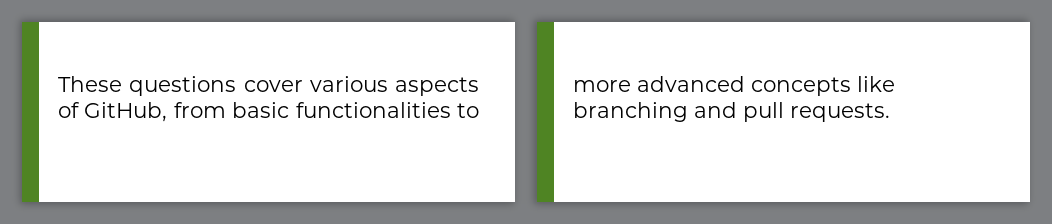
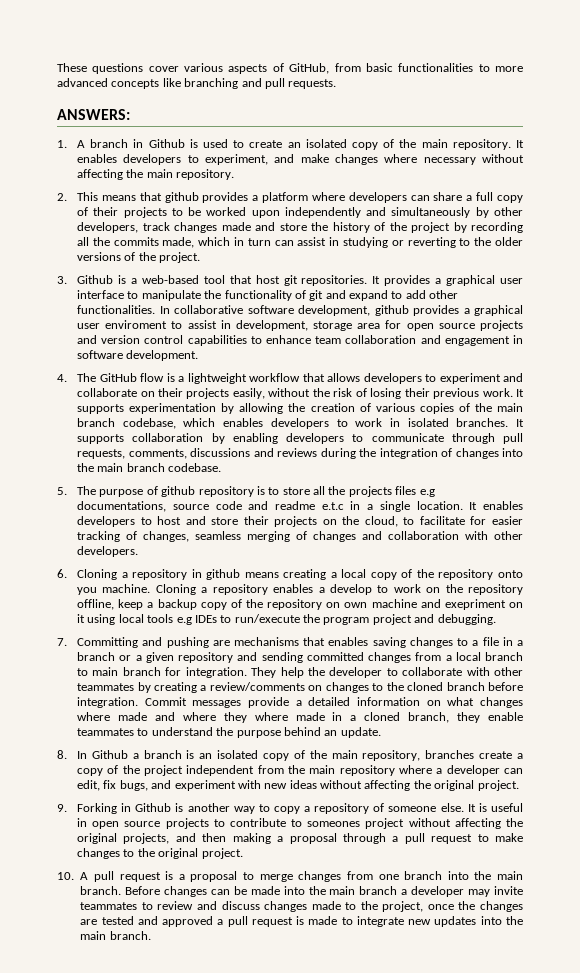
(890, 112) none -> [57,109,130,120] [57,139,525,150] [77,154,525,165] [77,169,235,180] [57,192,523,203] [77,207,523,218] [77,222,524,233] [77,237,523,248] [77,252,201,263] [57,275,523,286] [77,290,459,301] [77,305,523,316] [77,320,523,331] [77,335,523,346] [77,350,199,361] [57,373,523,384] [77,388,525,399] [77,403,523,414] [77,418,525,429] [77,433,523,444] [77,448,524,459] [77,463,222,472] [57,486,435,497] [77,501,523,512] [77,516,523,527] [77,531,524,542] [77,546,139,557] [57,569,523,580] [77,584,523,595] [77,599,524,610] [77,614,496,625] [57,637,523,648] [77,652,523,663] [77,667,523,678] [77,682,524,693] [77,697,523,708] [77,712,523,723] [77,727,381,738] [57,750,523,761] [77,765,523,776] [77,780,519,791] [57,803,524,814] [77,818,523,829] [77,833,523,844] [77,848,243,859] [57,871,523,882] [80,886,523,897] [80,901,523,912] [80,916,524,927] [80,931,151,940] // ANSWERS: // 1. A branch in Github is used to create an isolated copy of the main repository. It enables developers to experiment, and make changes where necessary without affecting the main repository. // 2. This means that github provides a platform where developers can share a full copy of their projects to be worked upon independently and simultaneously by other developers, track changes made and store the history of the project by recording all the commits made, which in turn can assist in studying or reverting to the older versions of the project. // 3. Github is a web-based tool that host git repositories. It provides a graphical user interface to manipulate the functionality of git and expand to add other functionalities. In collaborative software development, github provides a graphical user enviroment to assist in development, storage area for open source projects and version control capabilities to enhance team collaboration and engagement in software development. // 4. The GitHub flow is a lightweight workflow that allows developers to experiment and collaborate on their projects easily, without the risk of losing their previous work. It supports experimentation by allowing the creation of various copies of the main branch codebase, which enables developers to work in isolated branches. It supports collaboration by enabling developers to communicate through pull requests, comments, discussions and reviews during the integration of changes into the main branch codebase. // 5. The purpose of github repository is to store all the projects files e.g documentations, source code and readme e.t.c in a single location. It enables developers to host and store their projects on the cloud, to facilitate for easier tracking of changes, seamless merging of changes and collaboration with other developers. // 6. Cloning a repository in github means creating a local copy of the repository onto you machine. Cloning a repository enables a develop to work on the repository offline, keep a backup copy of the repository on own machine and exepriment on it using local tools e.g IDEs to run/execute the program project and debugging. // 7. Committing and pushing are mechanisms that enables saving changes to a file in a branch or a given repository and sending committed changes from a local branch to main branch for integration. They help the developer to collaborate with other teammates by creating a review/comments on changes to the cloned branch before integration. Commit messages provide a detailed information on what changes where made and where they where made in a cloned branch, they enable teammates to understand the purpose behind an update. // 8. In Github a branch is an isolated copy of the main repository, branches create a copy of the project independent from the main repository where a developer can edit, fix bugs, and experiment with new ideas without affecting the original project. // 9. Forking in Github is another way to copy a repository of someone else. It is useful in open source projects to contribute to someones project without affecting the original projects, and then making a proposal through a pull request to make changes to the original project. // 10. A pull request is a proposal to merge changes from one branch into the main branch. Before changes can be made into the main branch a developer may invite teammates to review and discuss changes made to the project, once the changes are tested and approved a pull request is made to integrate new updates into the main branch.

